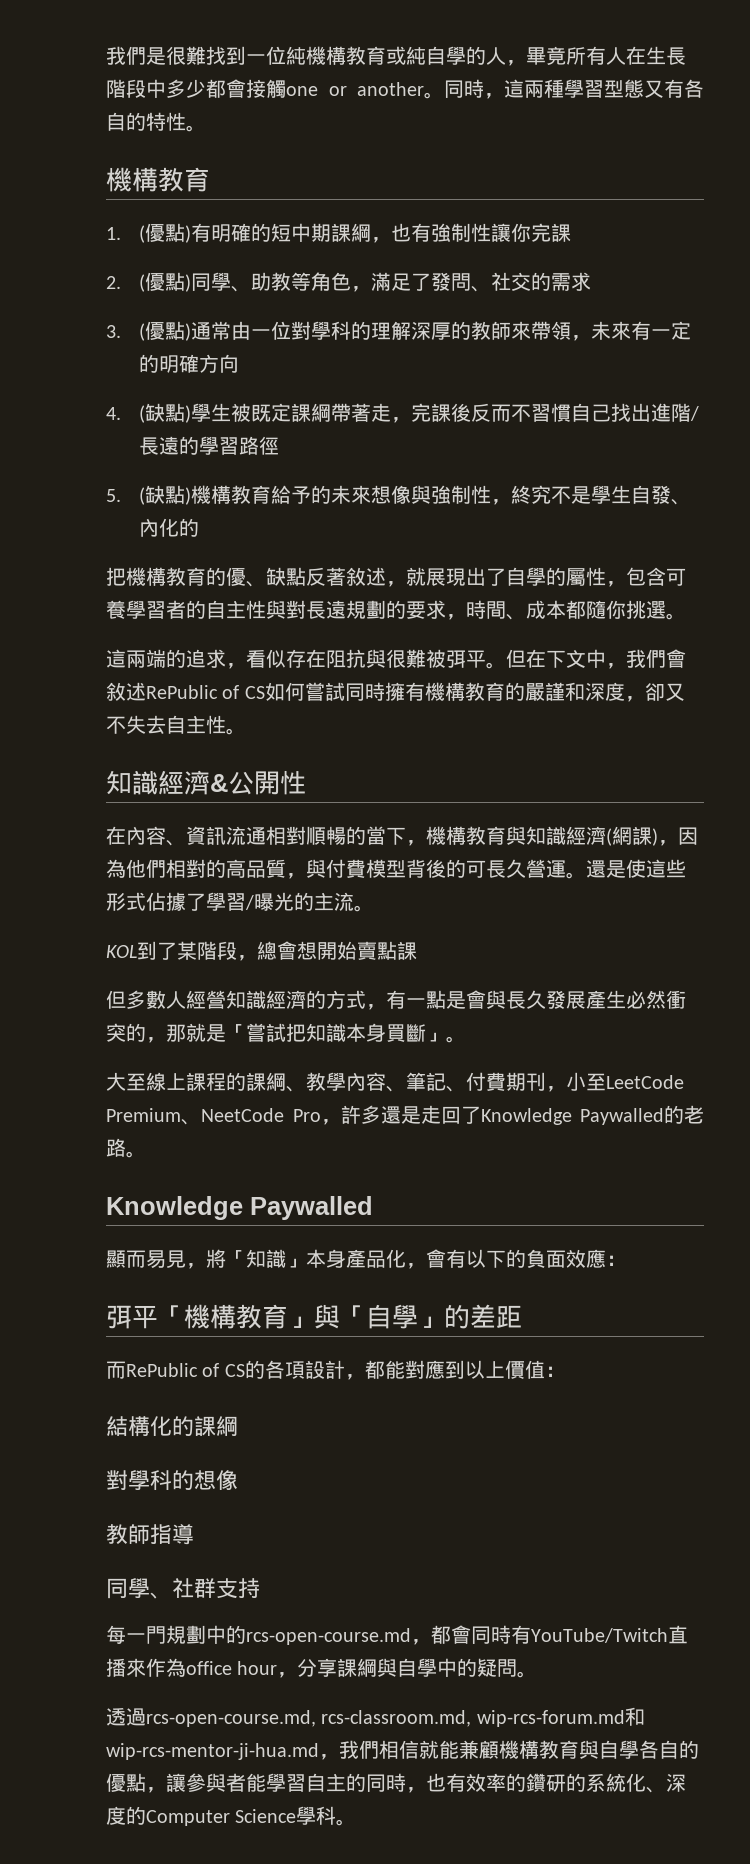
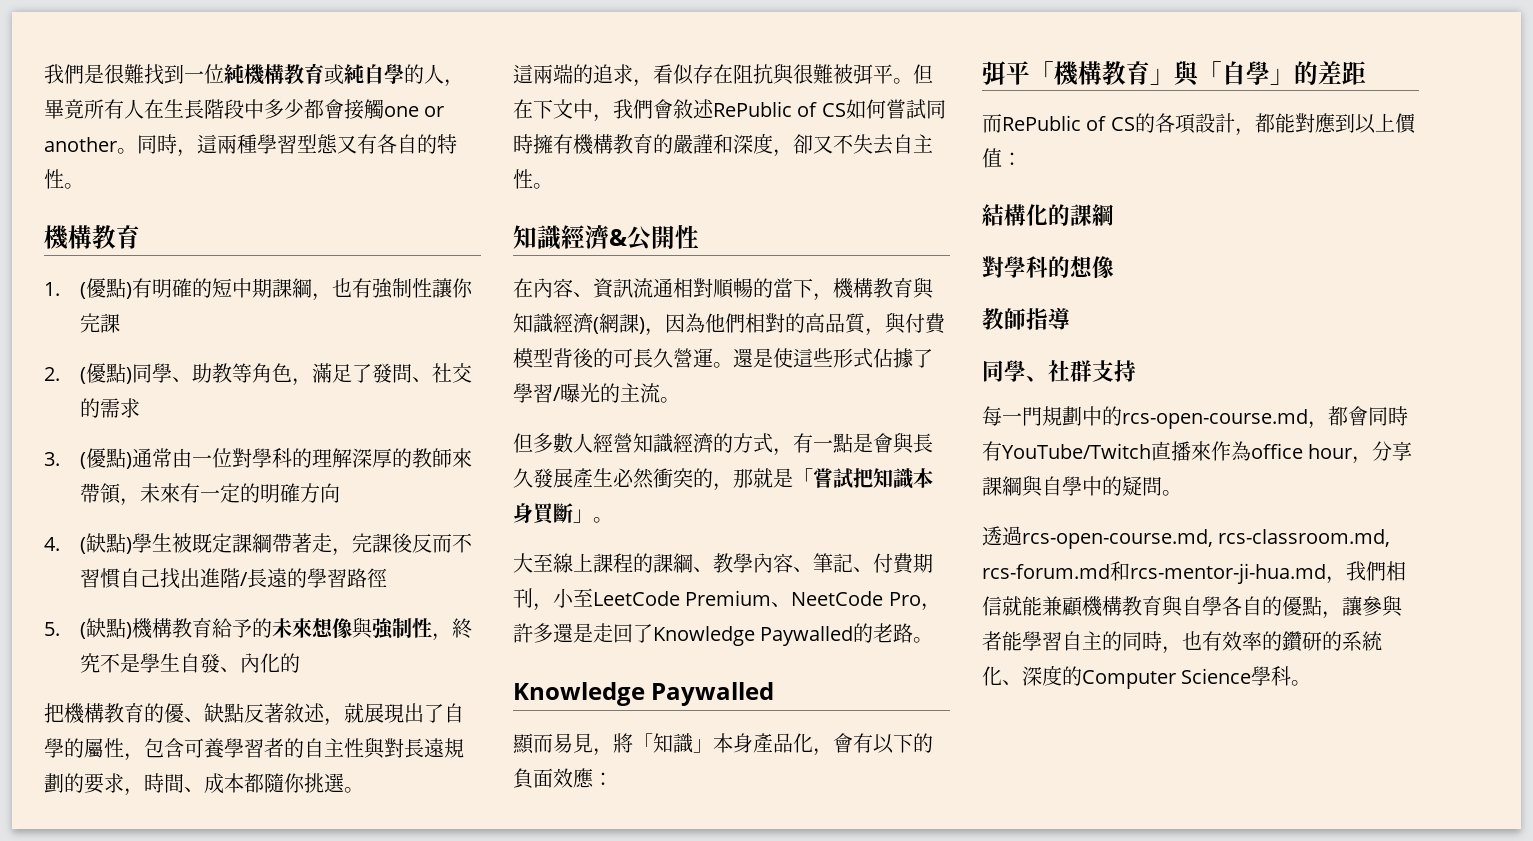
[106,941,417,961] // KOL到了某階段，總會想開始賣點課 -> (680, 400) none
[476,1707,645,1727] [106,1743,319,1760] wip-rcs-forum.md和wip-rcs-mentor-ji-hua.md -> [982,561,1326,584] rcs-forum.md和rcs-mentor-ji-hua.md

